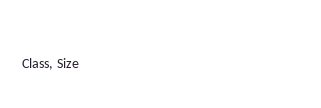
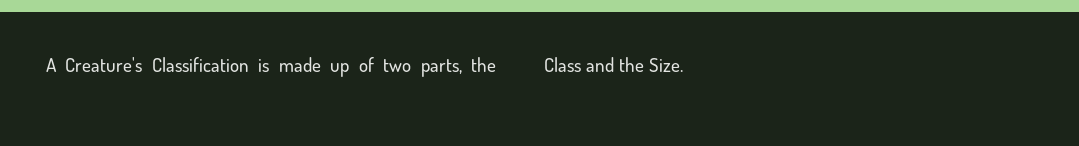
[22,58,79,70] Class, Size -> [46,57,684,77] A Creature's Classification is made up of two parts, the Class and the Size.

